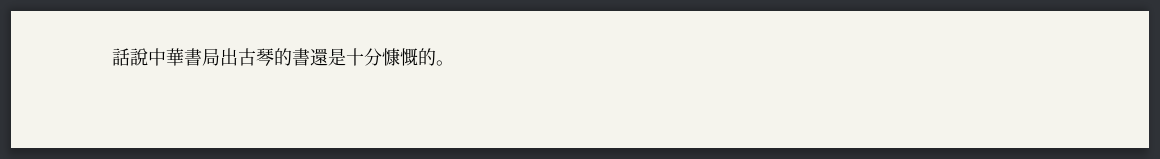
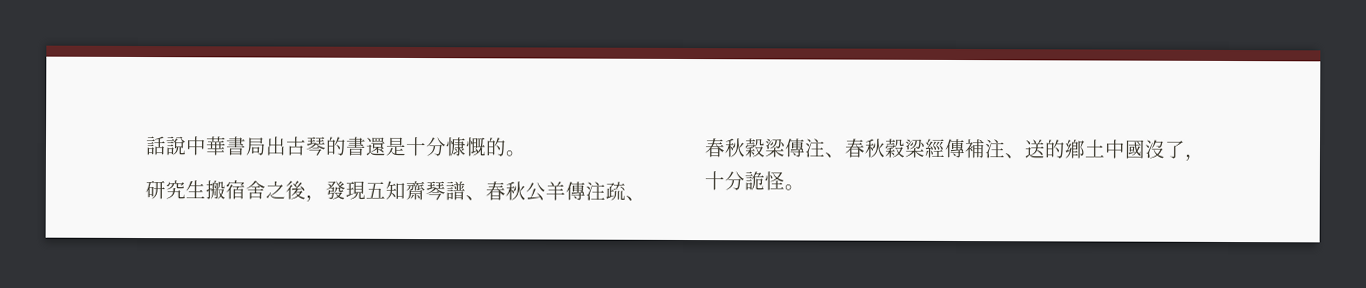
(454, 63) none -> [145,180,646,202] [704,138,1205,161] [704,171,805,191] // 研究生搬宿舍之後，發現五知齋琴譜、春秋公羊傳注疏、春秋穀梁傳注、春秋穀梁經傳補注、送的鄕土中國沒了，十分詭怪。

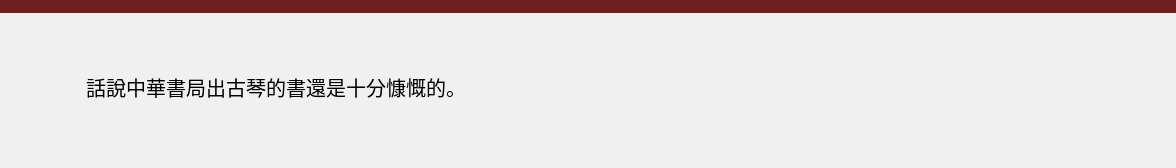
[145,180,646,202] [704,138,1205,161] [704,171,805,191] // 研究生搬宿舍之後，發現五知齋琴譜、春秋公羊傳注疏、春秋穀梁傳注、春秋穀梁經傳補注、送的鄕土中國沒了，十分詭怪。 -> (466, 94) none

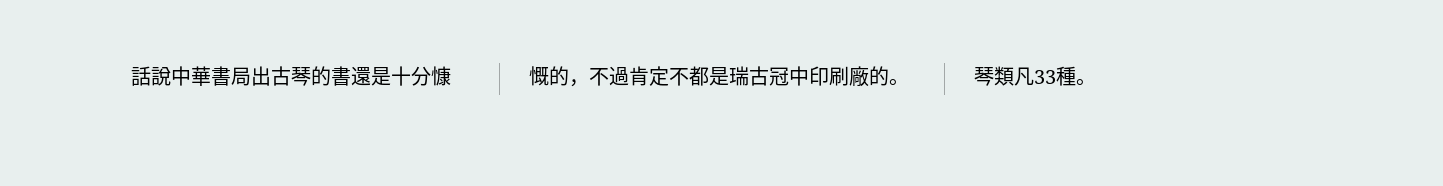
(446, 88) none -> [569,66,1076,87] ，不過肯定不都是瑞古冠中印刷廠的。琴類凡33種

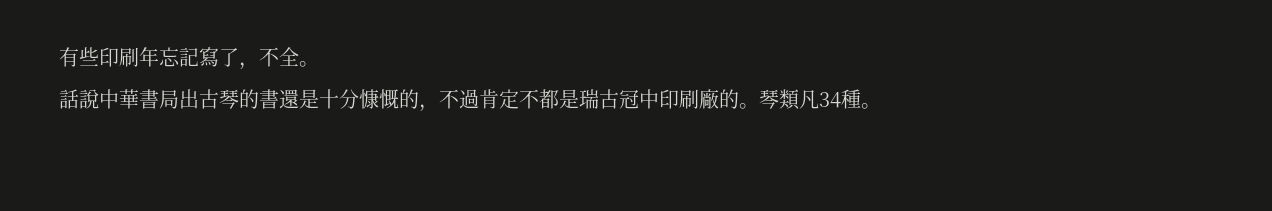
(131, 76) none -> [59,47,319,70] 有些印刷年忘記寫了，不全。 //
[1034,70,1056,84] 33 -> [819,92,841,108] 34

